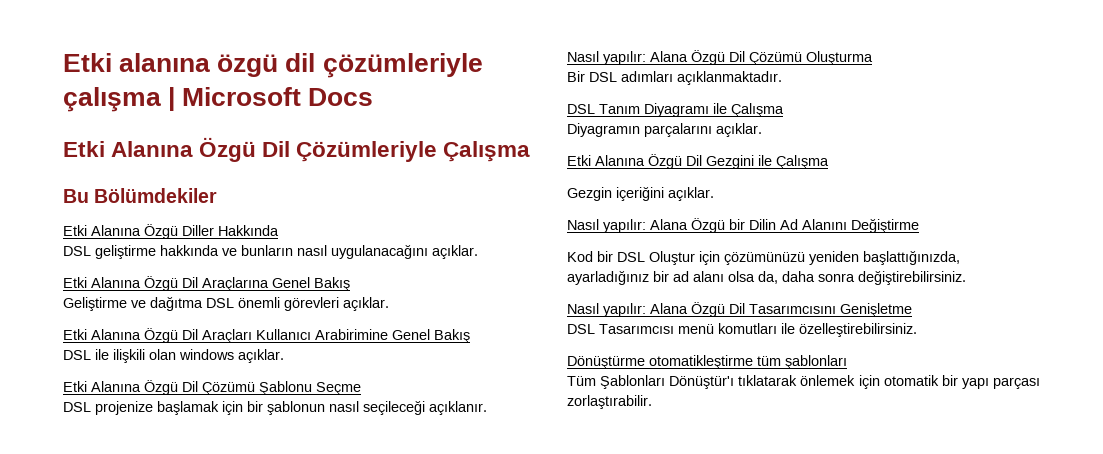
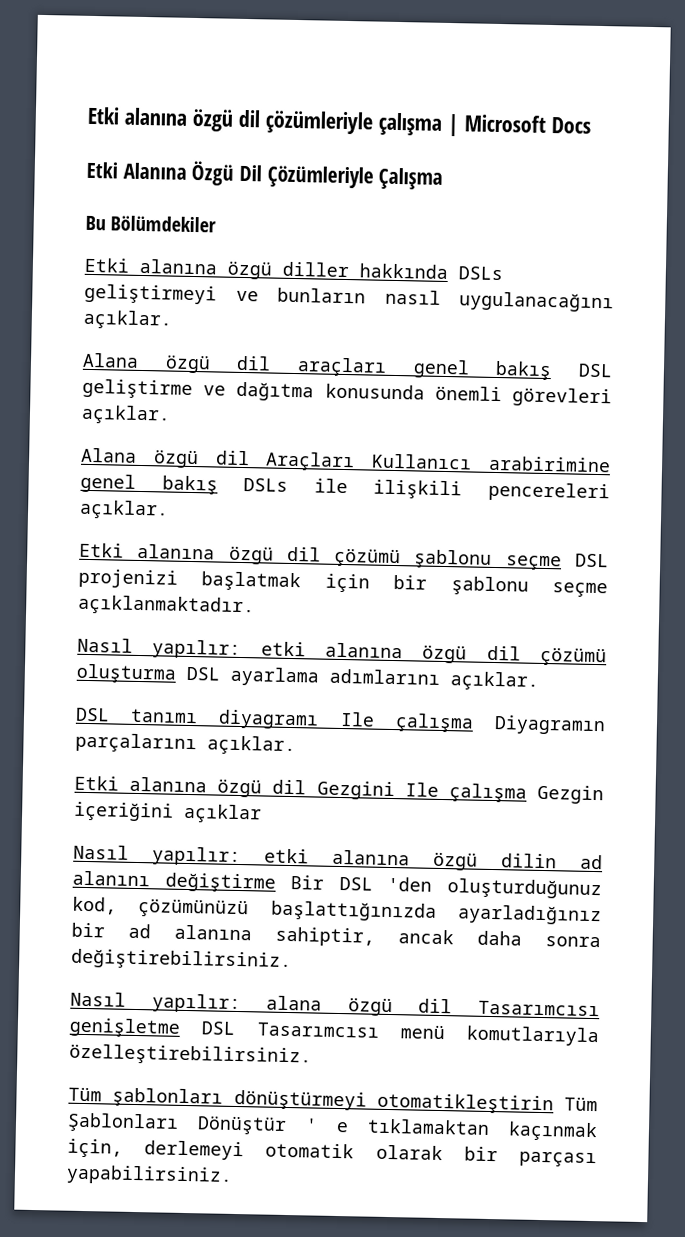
[91,224,279,239] [63,245,219,259] Alanına Özgü Diller Hakkında // DSL geliştirme hakkında -> [139,258,503,281] [84,283,217,305] alanına özgü diller hakkında DSLs geliştirmeyi
[63,276,350,291] [63,297,127,311] Etki Alanına Özgü Dil Araçlarına Genel Bakış // Geliştirme -> [82,352,613,381] [82,378,193,399] Alana özgü dil araçları genel bakış DSL geliştirme
[206,298,234,308] DSL -> [324,383,425,400] konusunda
[63,328,470,343] [63,349,284,363] [63,380,361,395] [63,400,487,415] [567,50,873,65] [567,71,782,85] [567,103,784,117] [567,123,762,137] [567,154,829,169] Etki Alanına Özgü Dil Araçları Kullanıcı Arabirimine Genel Bakış // DSL ile ilişkili olan windows açıklar. // Etki Alanına Özgü Dil Çözümü Şablonu Seçme // DSL projenize başlamak için bir şablonun nasıl seçileceği açıklanır. // Nasıl yapılır: Alana Özgü Dil Çözümü Oluşturma // Bir DSL adımları açıklanmaktadır. // DSL Tanım Diyagramı ile Çalışma // Diyagramın parçalarını açıklar. // Etki Alanına Özgü Dil Gezgini ile Çalışma // -> [81,447,611,473] [80,473,610,503] [79,499,169,520] [79,542,609,571] [78,568,608,598] [78,594,255,617] [77,637,607,667] [76,663,539,691] [75,707,606,736] [75,732,296,756] [74,775,527,803] Alana özgü dil Araçları Kullanıcı arabirimine genel bakış DSLs ile ilişkili pencereleri açıklar. // Etki alanına özgü dil çözümü şablonu seçme DSL projenizi başlatmak için bir şablonu seçme açıklanmaktadır. // Nasıl yapılır: etki alanına özgü dil çözümü oluşturma DSL ayarlama adımlarını açıklar. // DSL tanımı diyagramı Ile çalışma Diyagramın parçalarını açıklar. // Etki alanına özgü dil Gezgini Ile çalışma
[668,187,714,201] [567,218,919,233] [567,250,960,265] [567,270,778,285] açıklar. // Nasıl yapılır: Alana Özgü bir Dilin Ad Alanını Değiştirme // Kod bir DSL Oluştur için çözümünüzü yeniden başlattığınızda, ayarladığınız bir ad alanı olsa da, -> [183,803,262,824] [73,844,603,871] [72,870,602,900] [72,896,602,926] [71,922,454,947] açıklar // Nasıl yapılır: etki alanına özgü dilin ad alanını değiştirme Bir DSL 'den oluşturduğunuz kod, çözümünüzü başlattığınızda ayarladığınız bir ad alanına sahiptir, ancak
[650,302,912,317] Alana Özgü Dil Tasarımcısını Genişletme // -> [266,995,600,1017] [69,1017,181,1038] alana özgü dil Tasarımcısı genişletme
[718,323,795,334] komutları ile -> [466,1025,599,1047] komutlarıyla
[567,355,847,369] [567,375,1040,389] [567,395,652,409] Dönüştürme otomatikleştirme tüm şablonları // Tüm Şablonları Dönüştür'ı tıklatarak önlemek için otomatik bir yapı parçası zorlaştırabilir. -> [68,1086,598,1115] [67,1112,598,1142] [67,1138,597,1168] [66,1164,233,1186] Tüm şablonları dönüştürmeyi otomatikleştirin Tüm Şablonları Dönüştür ' e tıklamaktan kaçınmak için, derlemeyi otomatik olarak bir parçası yapabilirsiniz.

